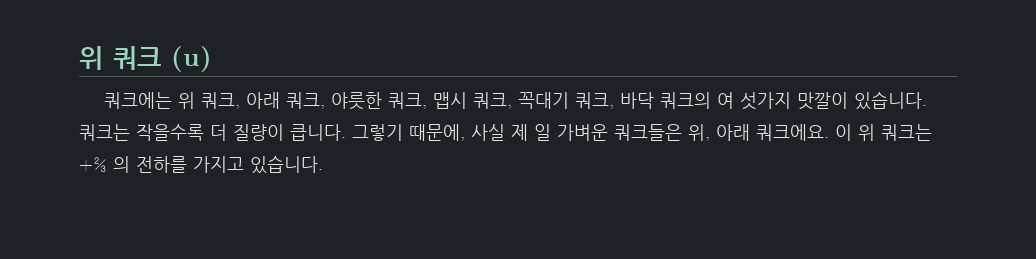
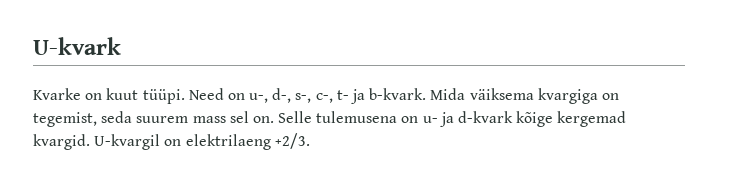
[79,46,212,72] [103,91,927,110] [79,124,932,141] [79,155,323,174] 위 쿼크 (u) // 쿼크에는 위 쿼크, 아래 쿼크, 야릇한 쿼크, 맵시 쿼크, 꼭대기 쿼크, 바닥 쿼크의 여 섯가지 맛깔이 있습니다. 쿼크는 작을수록 더 질량이 큽니다. 그렇기 때문에, 사실 제 일 가벼운 쿼크들은 위, 아래 쿼크에요. 이 위 쿼크는 +⅔ 의 전하를 가지고 있습니다. -> [33,37,121,55] [33,88,619,104] [33,111,627,127] [33,133,310,150] U-kvark // Kvarke on kuut tüüpi. Need on u-, d-, s-, c-, t- ja b-kvark. Mida väiksema kvargiga on tegemist, seda suurem mass sel on. Selle tulemusena on u- ja d-kvark kõige kergemad kvargid. U-kvargil on elektrilaeng +2/3.

